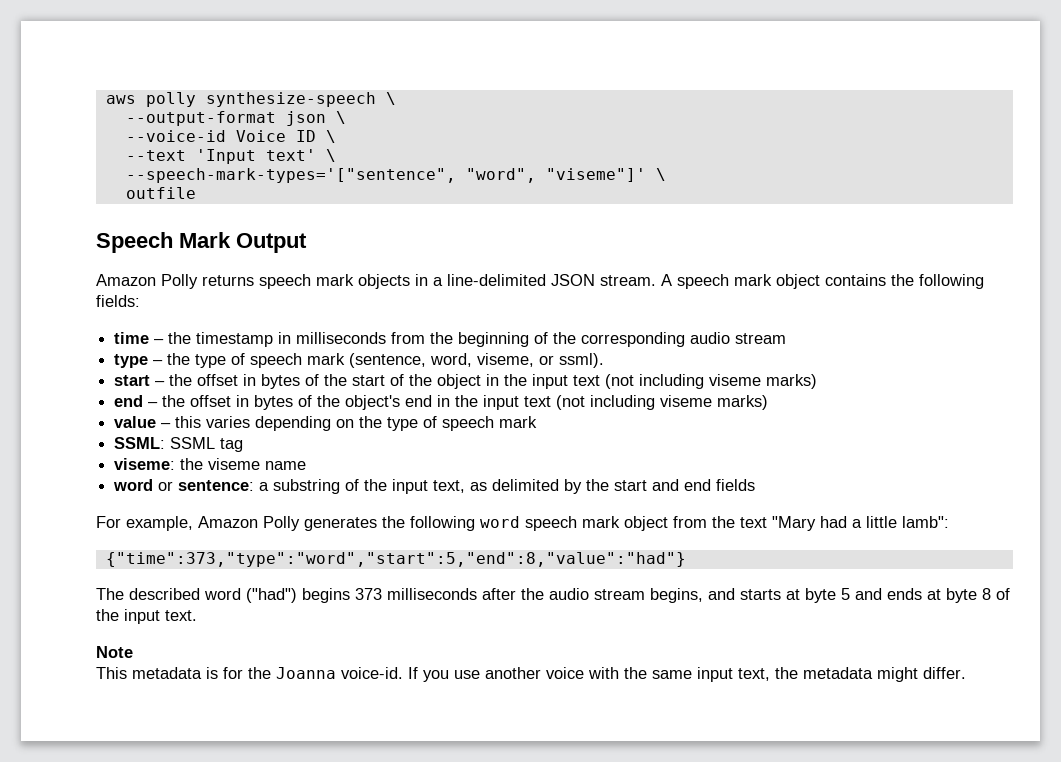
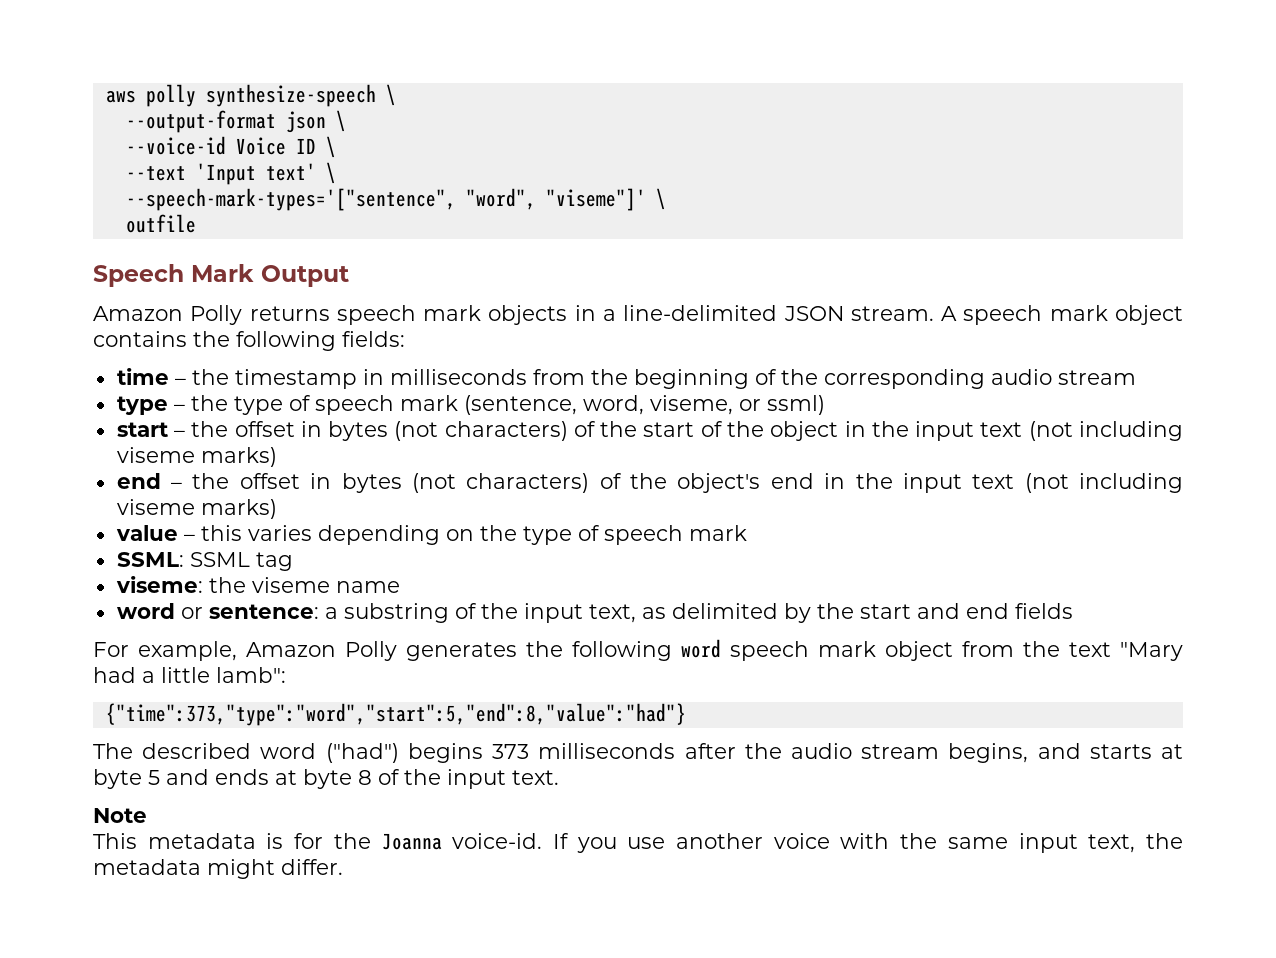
[559,353,605,368] ssml). -> [766,395,825,415] ssml)
(301, 381) none -> [394,421,568,441] (not characters)
(294, 402) none -> [411,473,590,493] (not characters)

